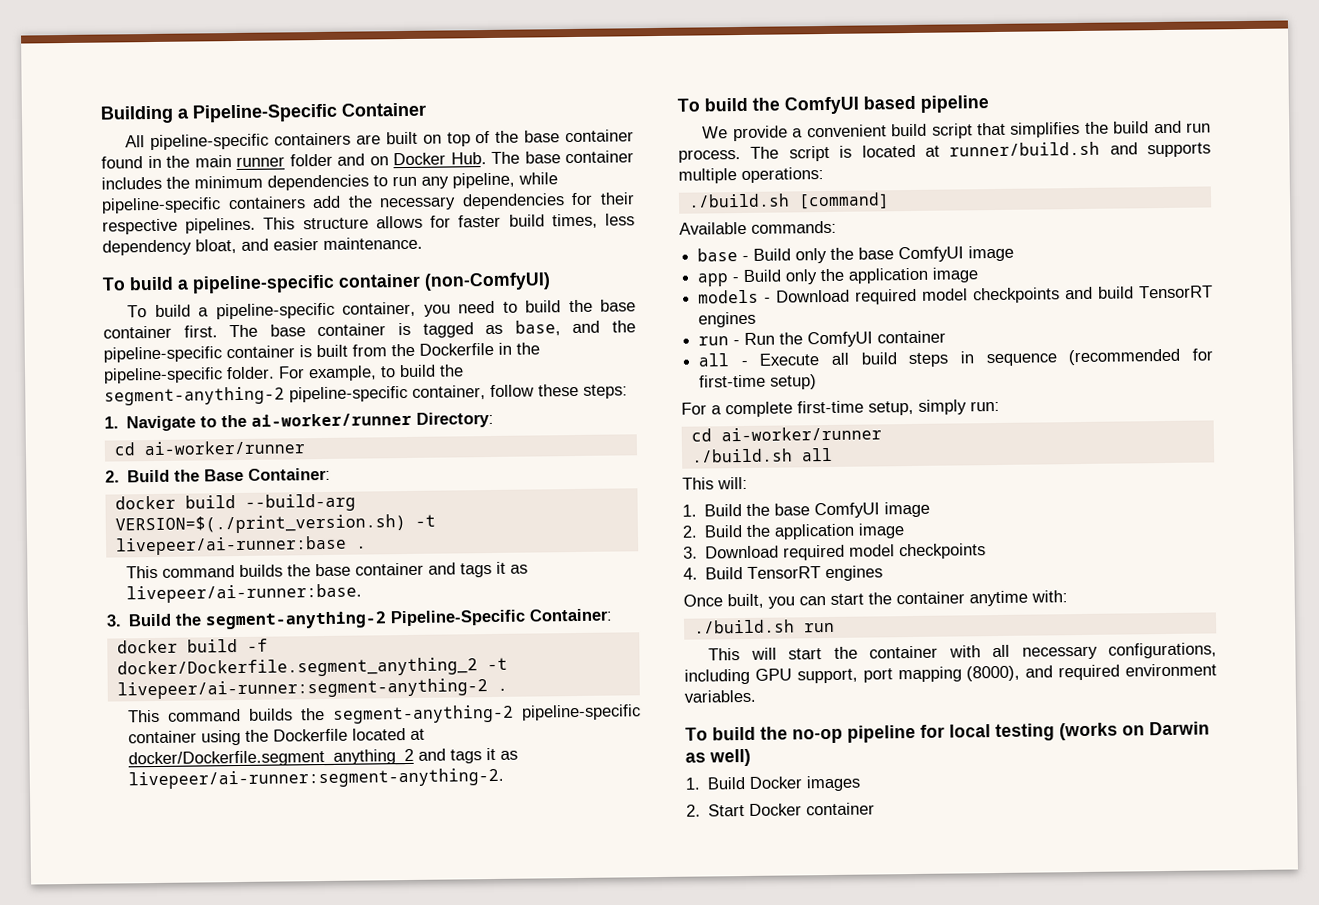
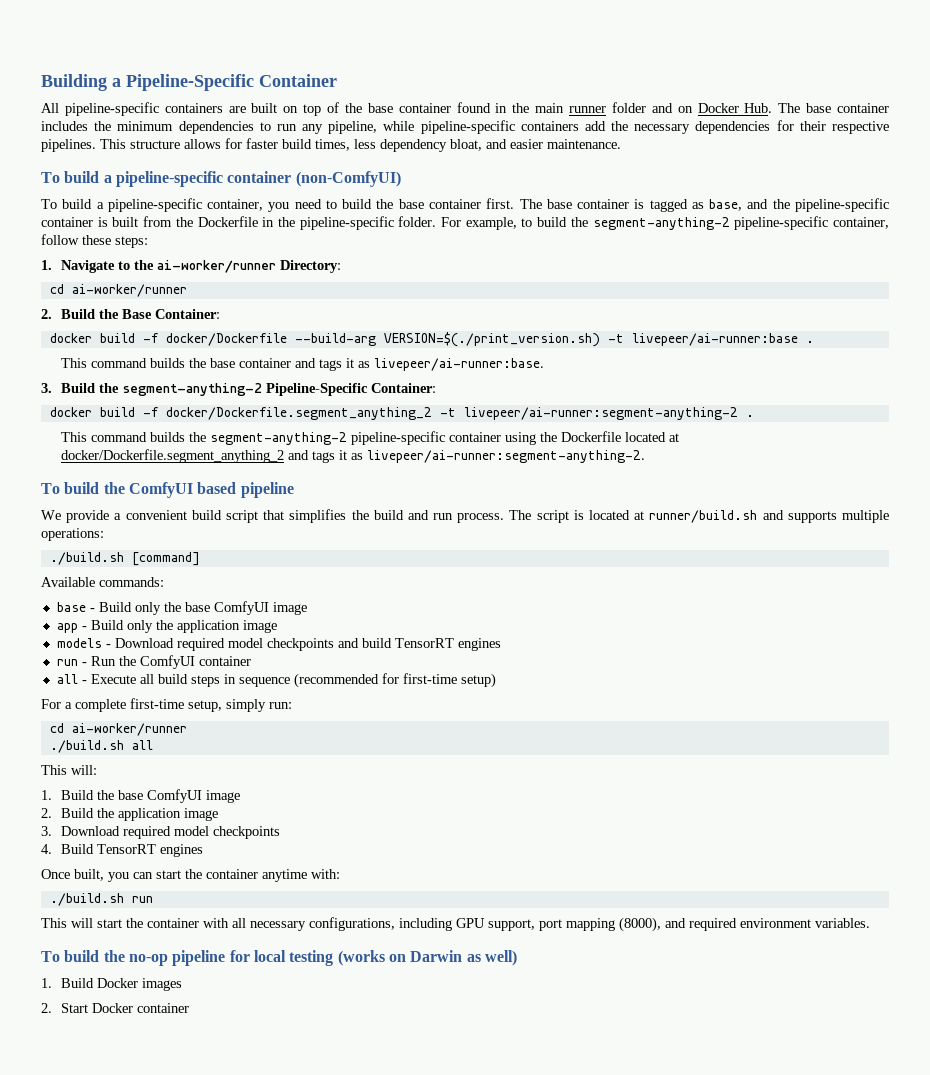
(236, 502) none -> [142,333,287,346] -f docker/Dockerfile

